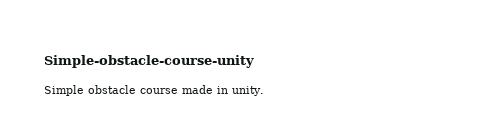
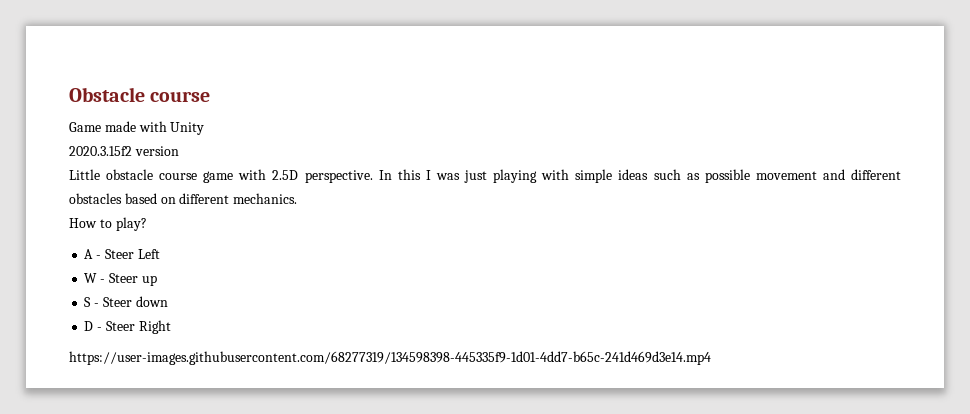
[44,55,254,68] [44,85,264,96] Simple-obstacle-course-unity // Simple obstacle course made in unity. -> [69,87,211,102] [69,121,205,135] [69,146,179,156] [69,169,901,183] [69,193,298,204] [69,217,147,231] [84,249,160,259] [84,273,157,286] [84,296,168,307] [84,320,171,334] [69,351,711,365] Obstacle course // Game made with Unity // 2020.3.15f2 version // Little obstacle course game with 2.5D perspective. In this I was just playing with simple ideas such as possible movement and different obstacles based on different mechanics. // How to play? // A - Steer Left // W - Steer up // S - Steer down // D - Steer Right // https://user-images.githubusercontent.com/68277319/134598398-445335f9-1d01-4dd7-b65c-241d469d3e14.mp4

